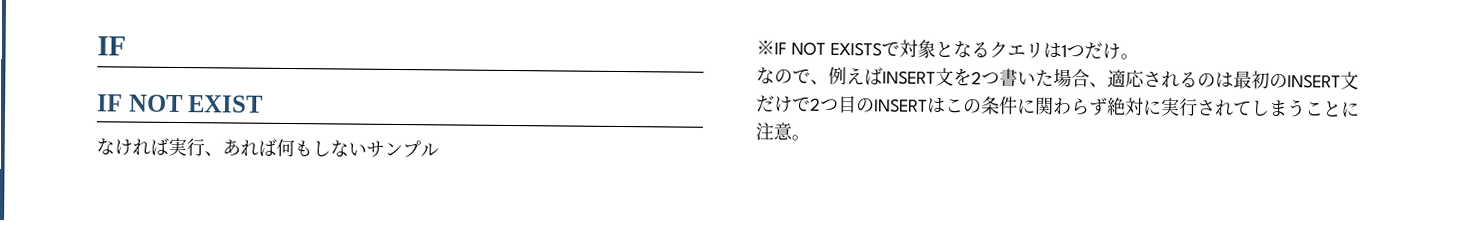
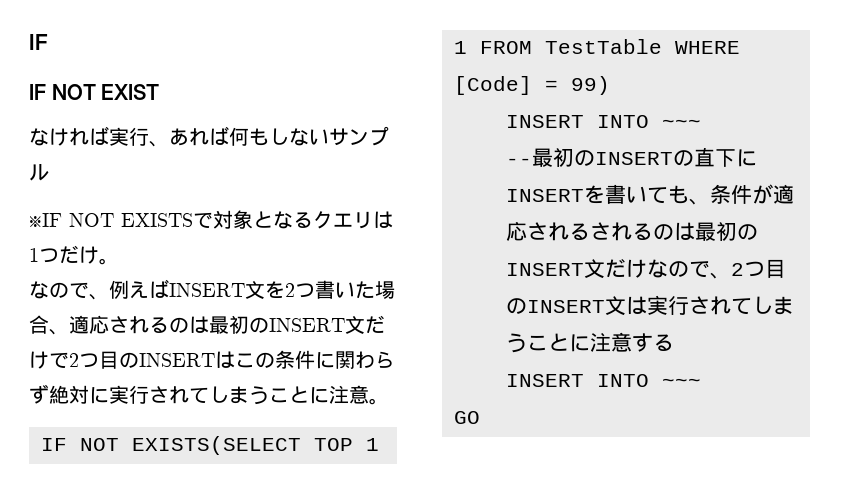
(810, 137) none -> [41,436,379,455] [454,39,740,54] [454,76,610,95] [506,115,701,128] [506,148,757,167] [506,184,794,205] [506,221,758,241] [506,259,786,279] [506,295,794,316] [506,332,674,353] [506,374,701,387] [454,411,480,424] // IF NOT EXISTS(SELECT TOP 1 1 FROM TestTable WHERE [Code] = 99) // INSERT INTO ~~~ // --最初のINSERTの直下にINSERTを書いても、条件が適応されるされるのは最初のINSERT文だけなので、2つ目のINSERT文は実行されてしまうことに注意する // INSERT INTO ~~~ // GO

